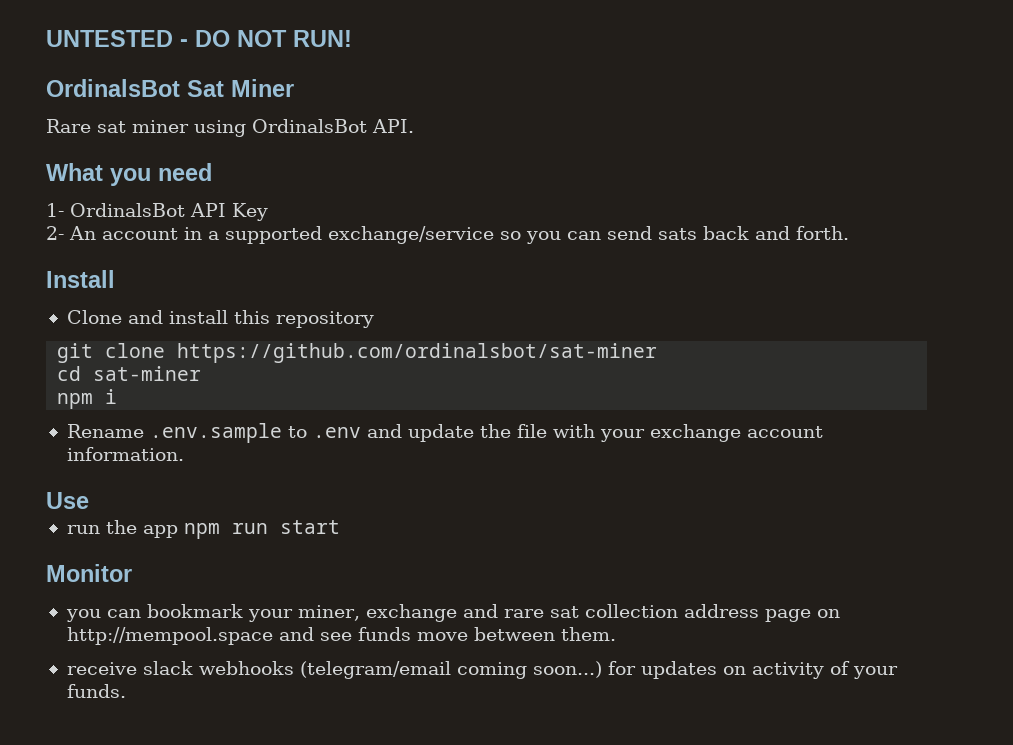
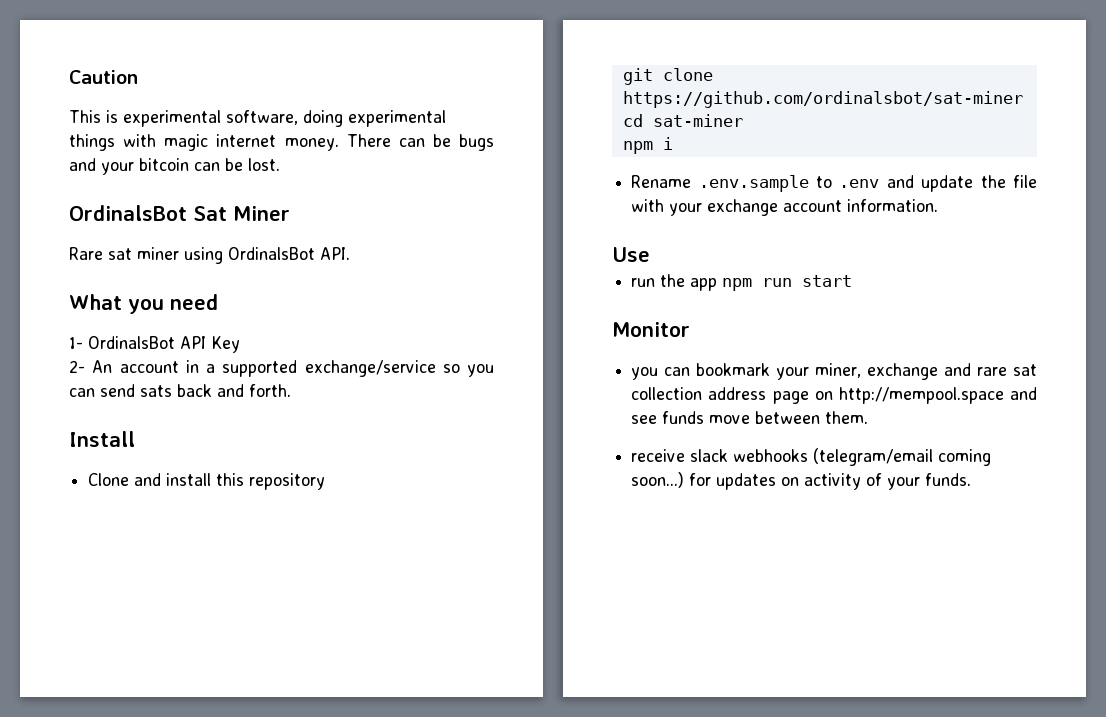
[46,30,352,47] UNTESTED - DO NOT RUN! -> [69,70,138,84] [69,110,446,127] [69,134,494,151] [69,158,280,175] Caution // This is experimental software, doing experimental things with magic internet money. There can be bugs and your bitcoin can be lost.

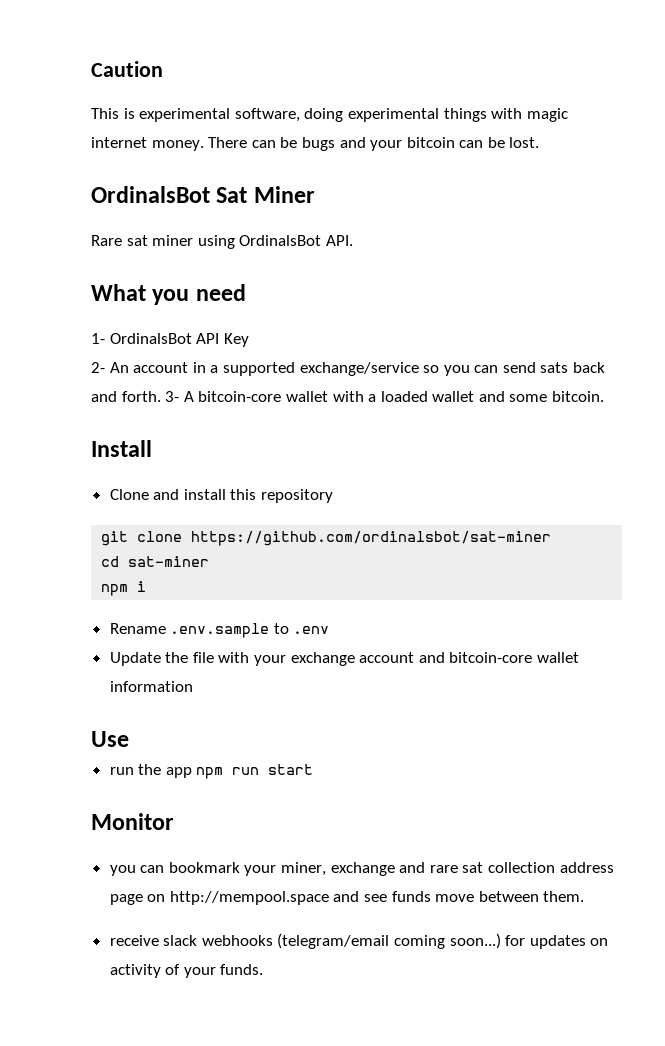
(291, 390) none -> [165,391,605,402] 3- A bitcoin-core wallet with a loaded wallet and some bitcoin.
[886,175,974,192] and update -> [109,652,161,666] // Update
[847,199,939,212] information. -> [418,652,580,663] [109,681,193,692] and bitcoin-core wallet information

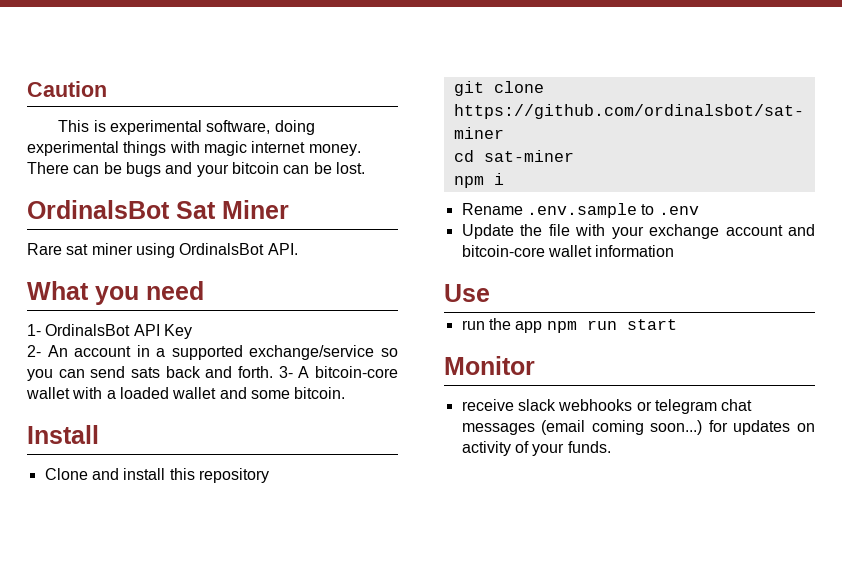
[109,862,614,876] [109,891,585,905] [109,933,390,949] you can bookmark your miner, exchange and rare sat collection address page on http://mempool.space and see funds move between them. // receive slack webhooks (telegram/email -> [461,399,753,414] [461,420,586,435] receive slack webhooks or telegram chat messages (email

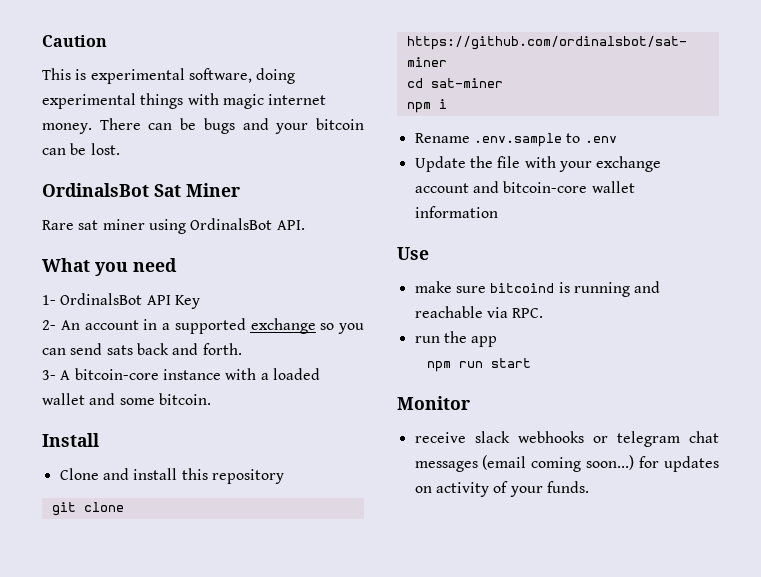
[249,345,375,360] exchange/service -> [250,318,316,334] exchange
(273, 372) none -> (242, 349) //
[26,387,70,399] wallet -> [162,369,221,380] instance
(490, 293) none -> [414,281,661,297] [414,306,544,318] // make sure bitcoind is running and reachable via RPC.
(543, 327) none -> (498, 341) //

